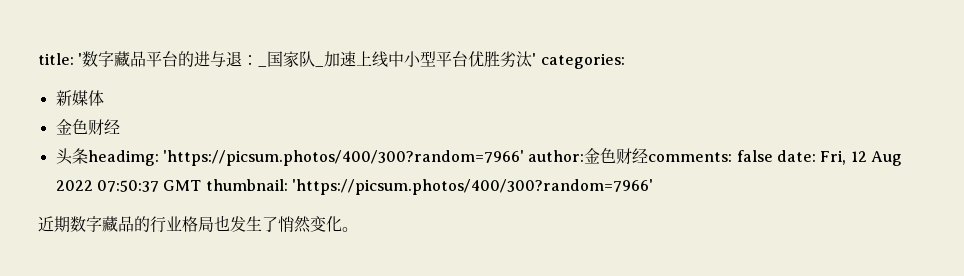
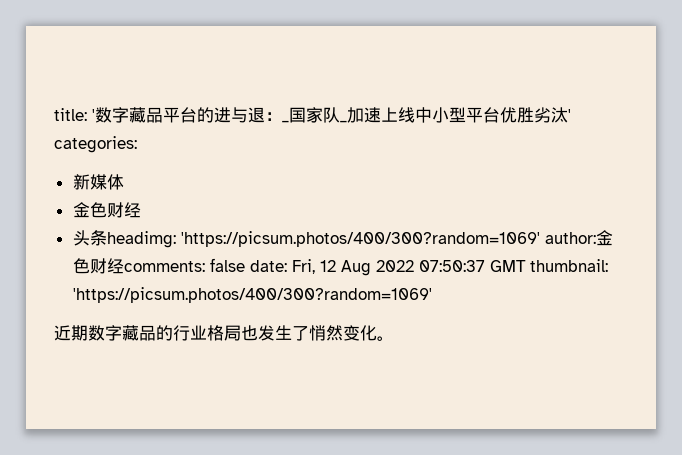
[162,150,524,166] 'https://picsum.photos/400/300?random=7966' -> [180,231,540,247] 'https://picsum.photos/400/300?random=1069'
[291,179,653,195] 'https://picsum.photos/400/300?random=7966' -> [72,287,432,303] 'https://picsum.photos/400/300?random=1069'

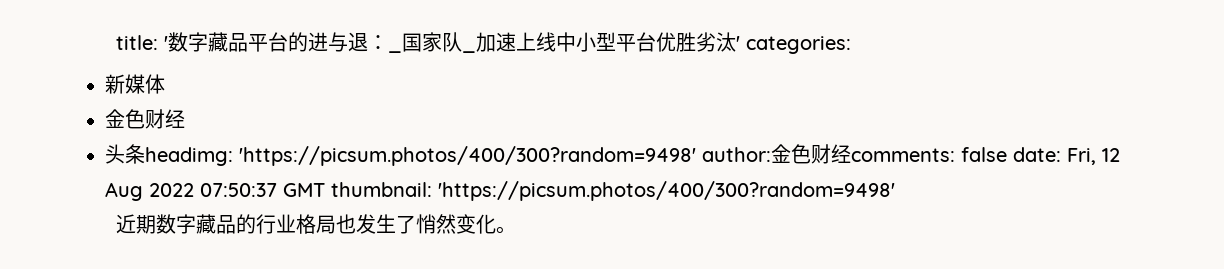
[180,231,540,247] 'https://picsum.photos/400/300?random=1069' -> [239,146,696,166] 'https://picsum.photos/400/300?random=9498'
[72,287,432,303] 'https://picsum.photos/400/300?random=1069' -> [438,181,895,201] 'https://picsum.photos/400/300?random=9498'

